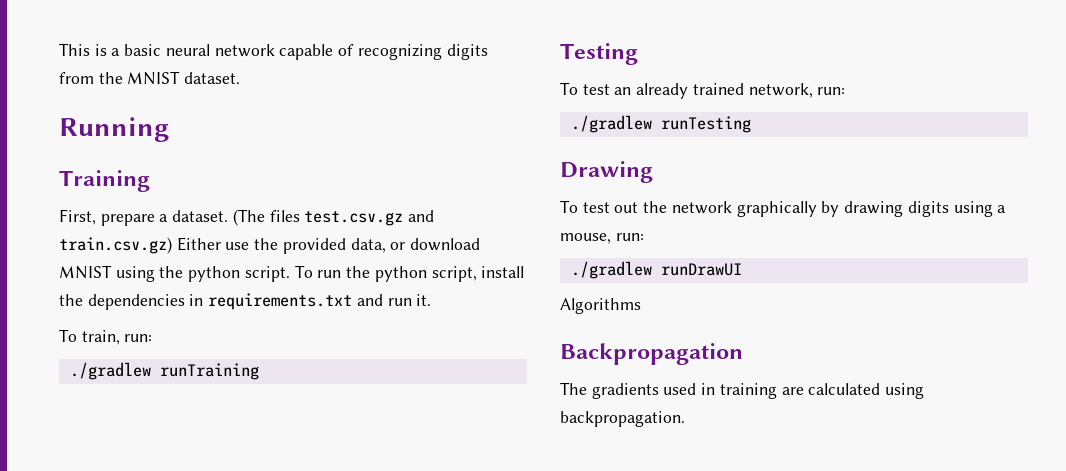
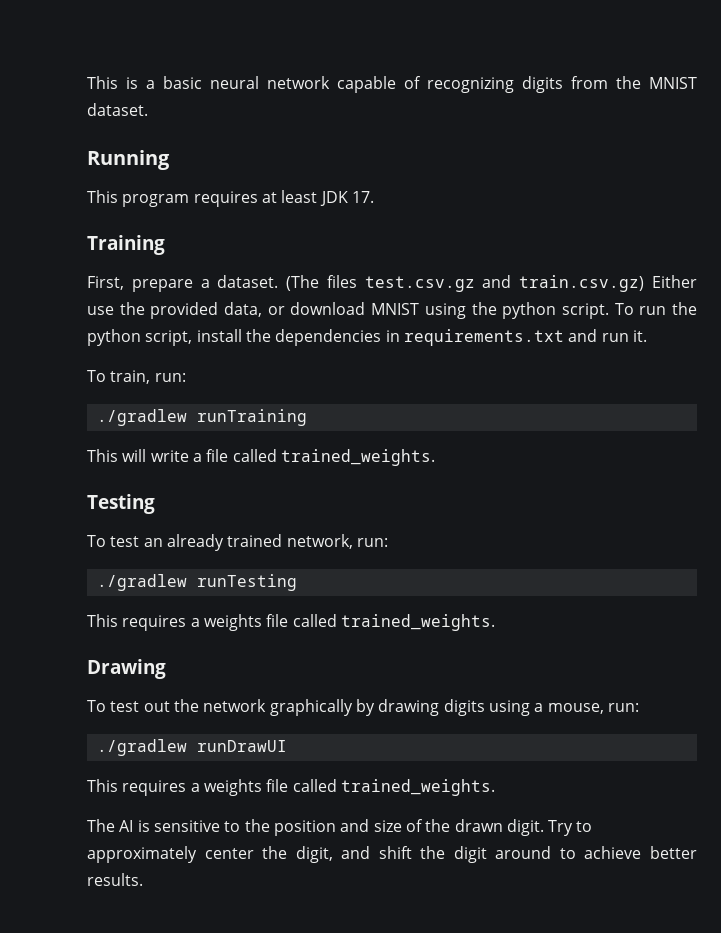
(169, 129) none -> [87,190,374,207] // This program requires at least JDK 17.
(259, 371) none -> [87,449,435,466] // This will write a file called trained_weights.
(751, 124) none -> [87,614,495,631] // This requires a weights file called trained_weights.
[560,298,641,314] [560,343,743,365] [560,382,925,399] [560,411,685,427] Algorithms // Backpropagation // The gradients used in training are calculated using backpropagation. -> [87,779,495,796] [87,819,593,836] [87,846,698,863] [87,873,143,886] This requires a weights file called trained_weights. // The AI is sensitive to the position and size of the drawn digit. Try to approximately center the digit, and shift the digit around to achieve better results.

